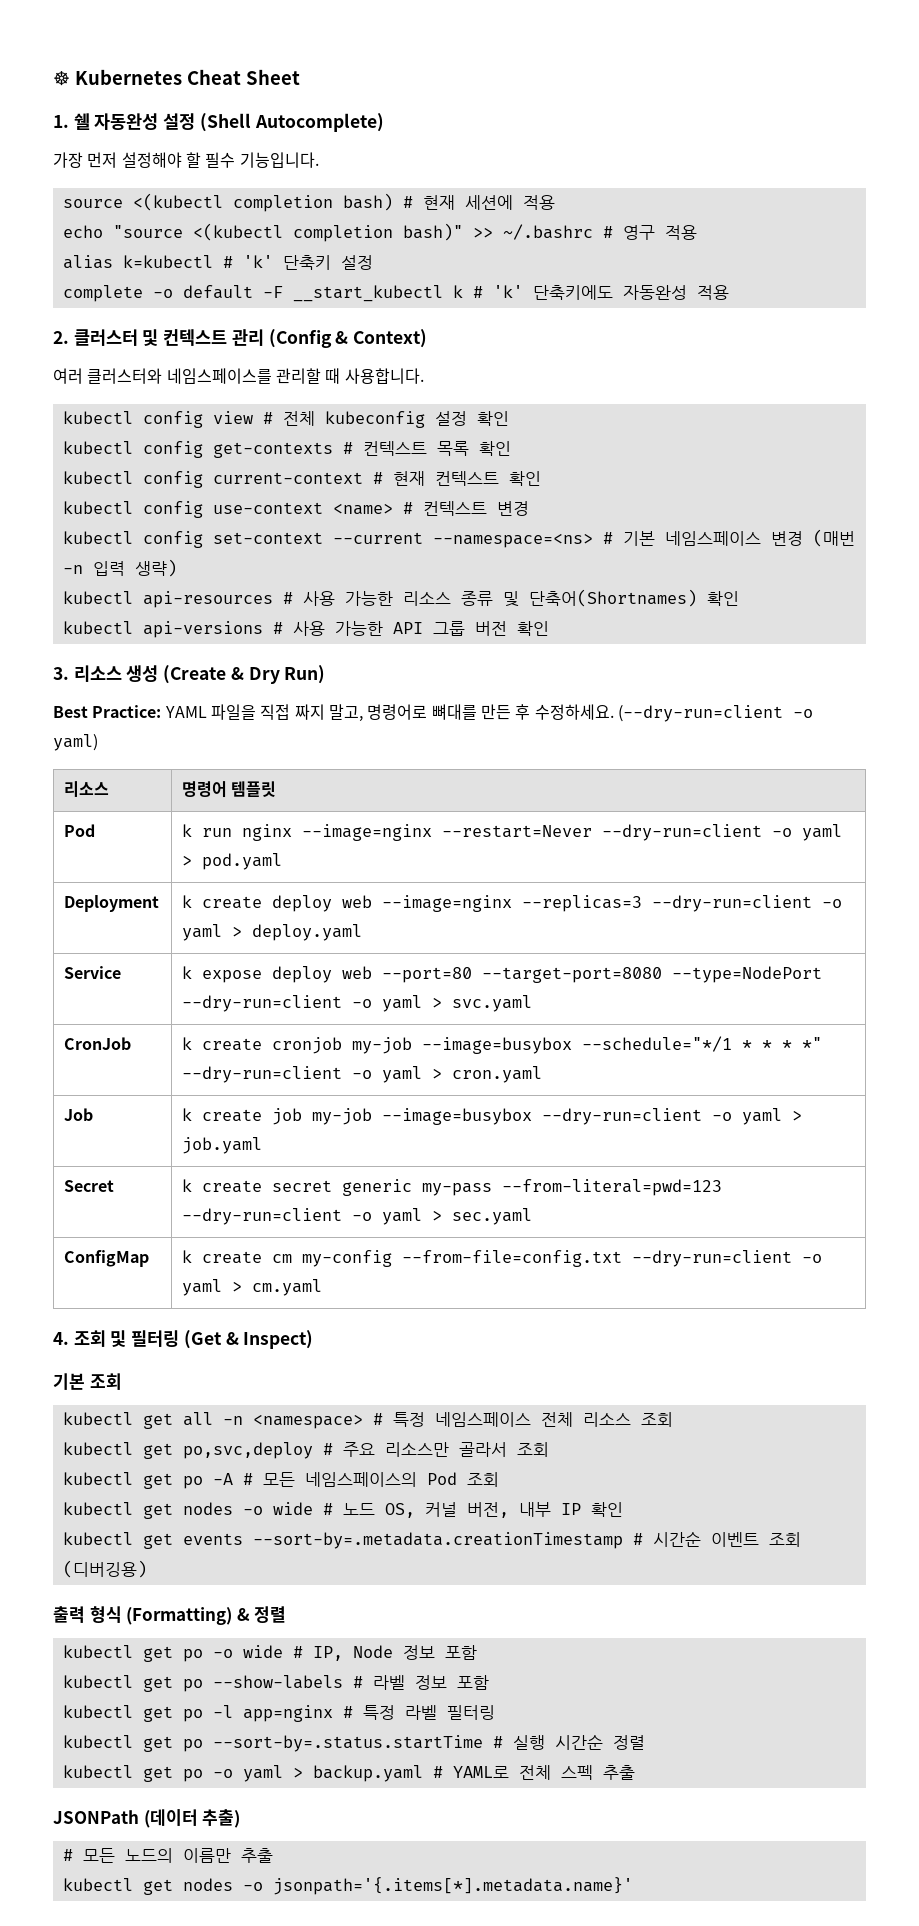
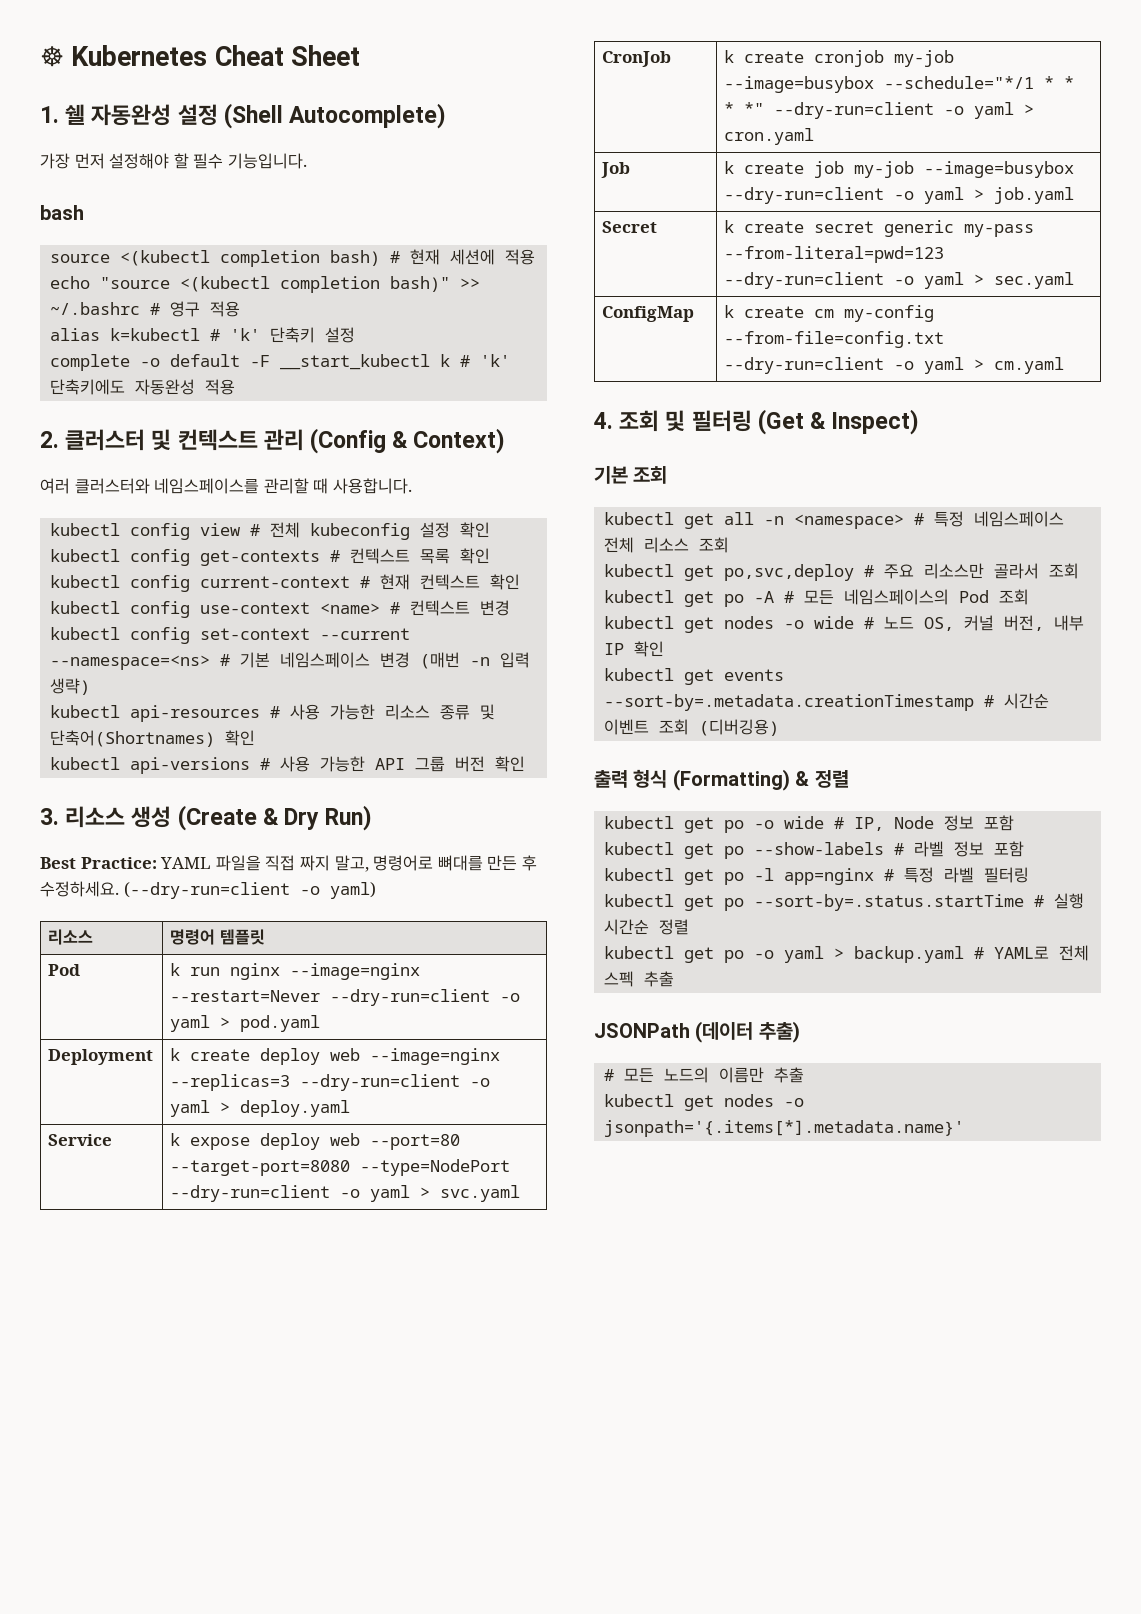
(319, 160) none -> [40,205,84,220] // bash

